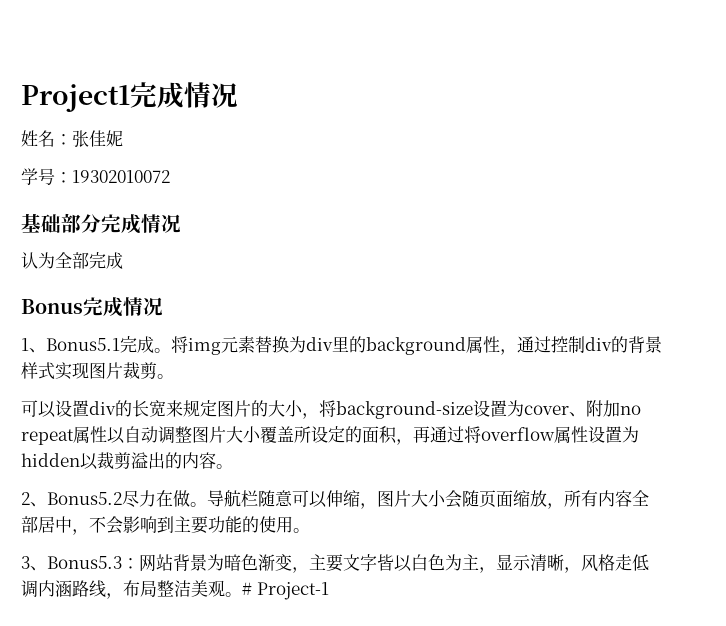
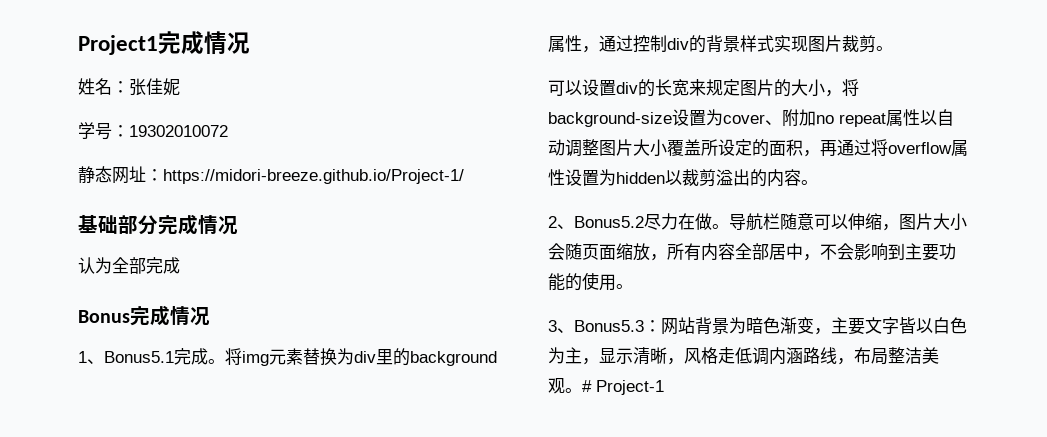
(170, 176) none -> [78,166,464,184] // 静态网址：https://midori-breeze.github.io/Project-1/

